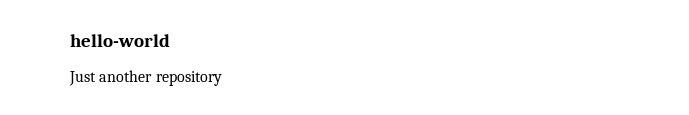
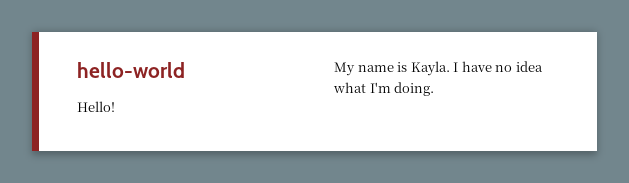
[69,70,222,86] Just another repository -> [77,101,115,112] [334,61,543,76] [333,82,435,96] Hello! // My name is Kayla. I have no idea what I'm doing.

